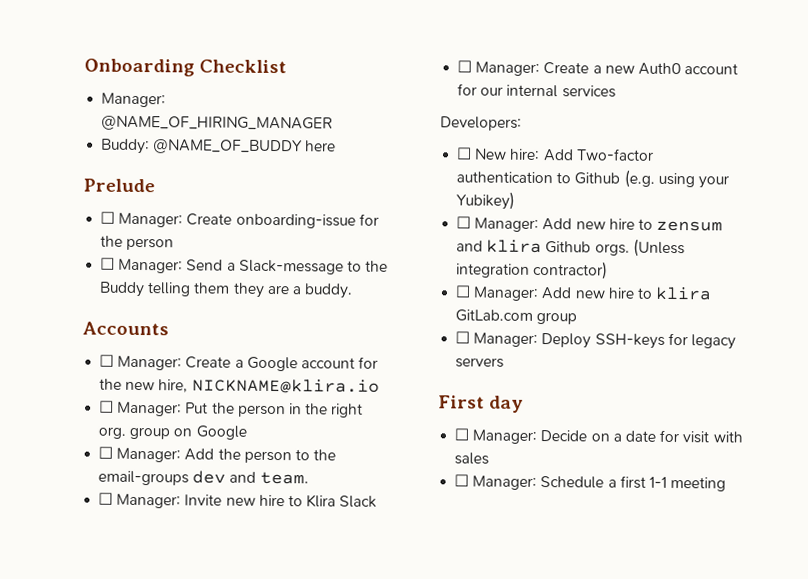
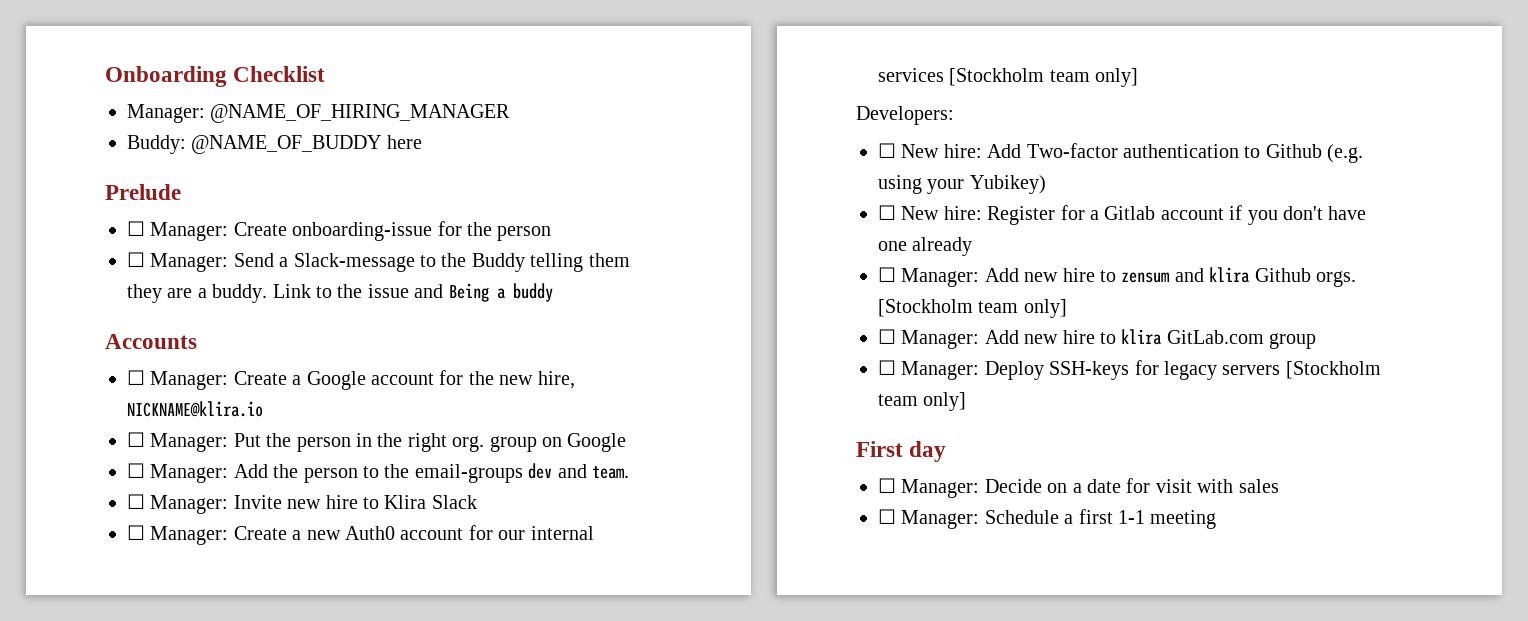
(354, 291) none -> [272,283,553,302] Link to the issue and Being a buddy
(616, 91) none -> [949,68,1139,87] [Stockholm team only]
(516, 200) none -> [878,205,1367,225] [878,237,973,256] // ☐ New hire: Register for a Gitlab account if you don't have one already
[632,238,685,258] [456,260,609,280] (Unless integration contractor) -> [878,299,1067,318] [Stockholm team only]
(505, 362) none -> [1285,361,1381,379] [878,392,967,411] [Stockholm team only]

